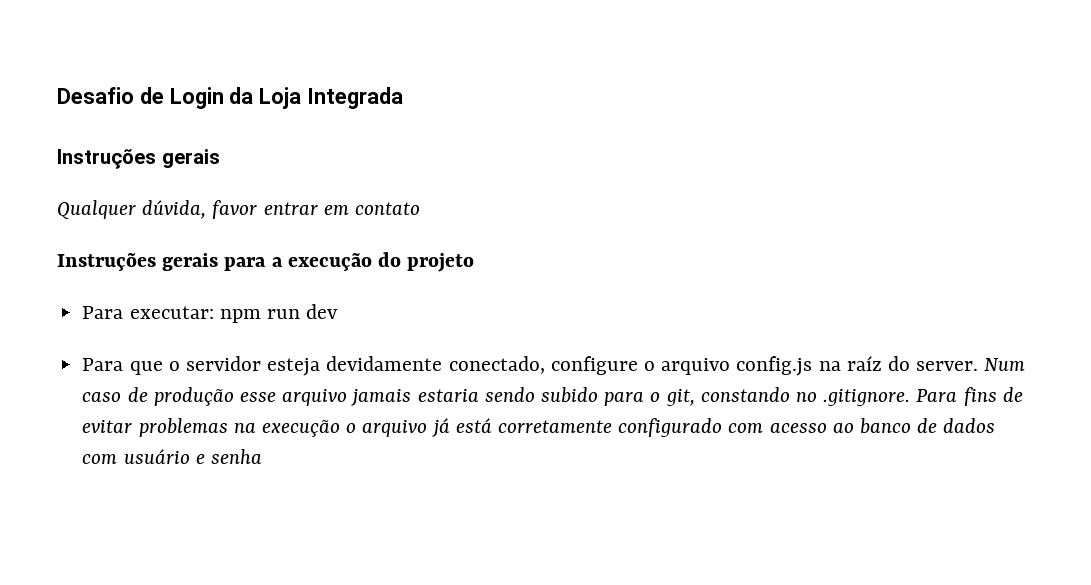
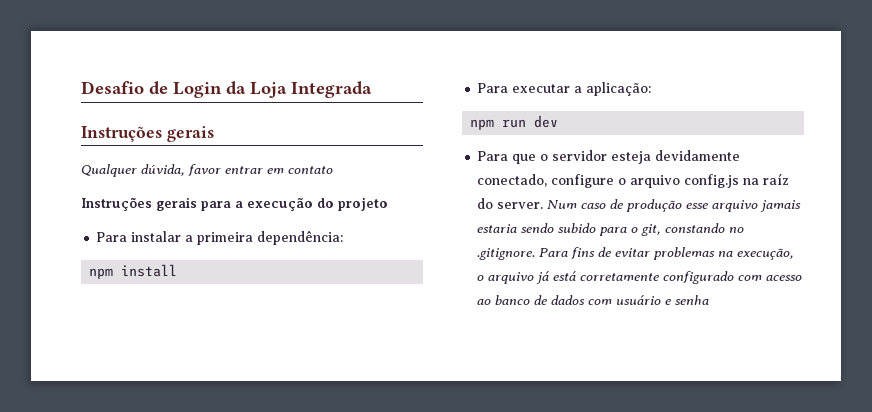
[129,306,214,319] executar: -> [131,230,344,245] [89,264,178,279] [477,82,652,96] instalar a primeira dependência: // npm install // Para executar a aplicação: //
[261,420,340,437] execução -> [737,248,795,260] execução,

